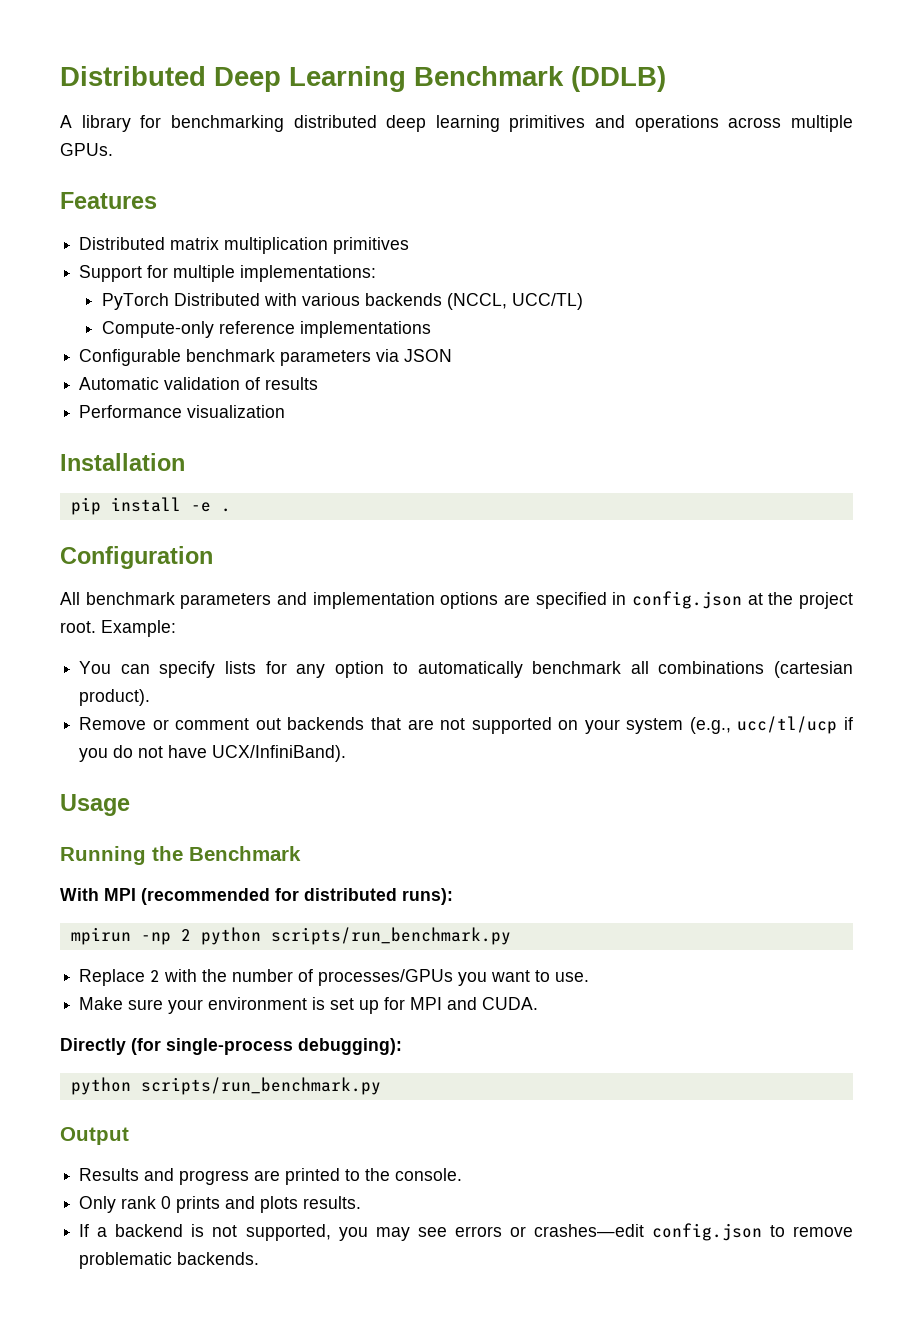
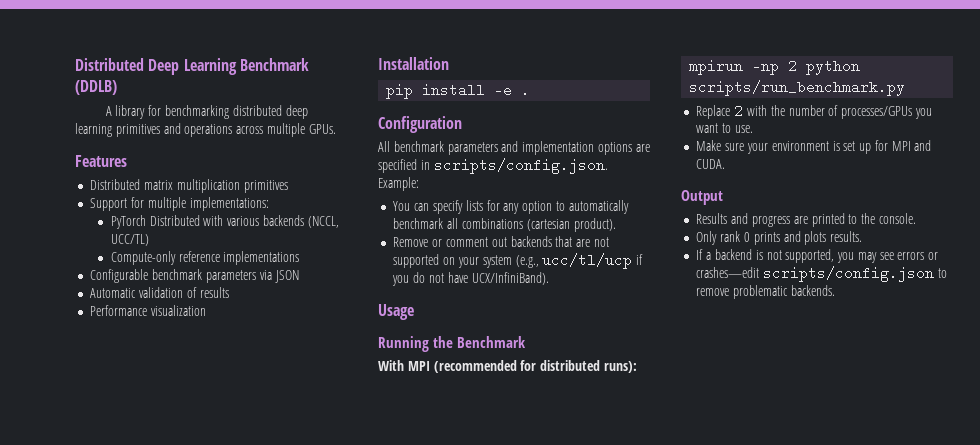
[632,591,853,609] [60,621,96,633] config.json at the project root. -> [433,158,608,174] scripts/config.json.
[60,1038,402,1055] [70,1077,381,1095] // Directly (for single-process debugging): // python scripts/run_benchmark.py -> (726, 164) none
[651,1223,762,1241] config.json -> [763,266,935,282] scripts/config.json

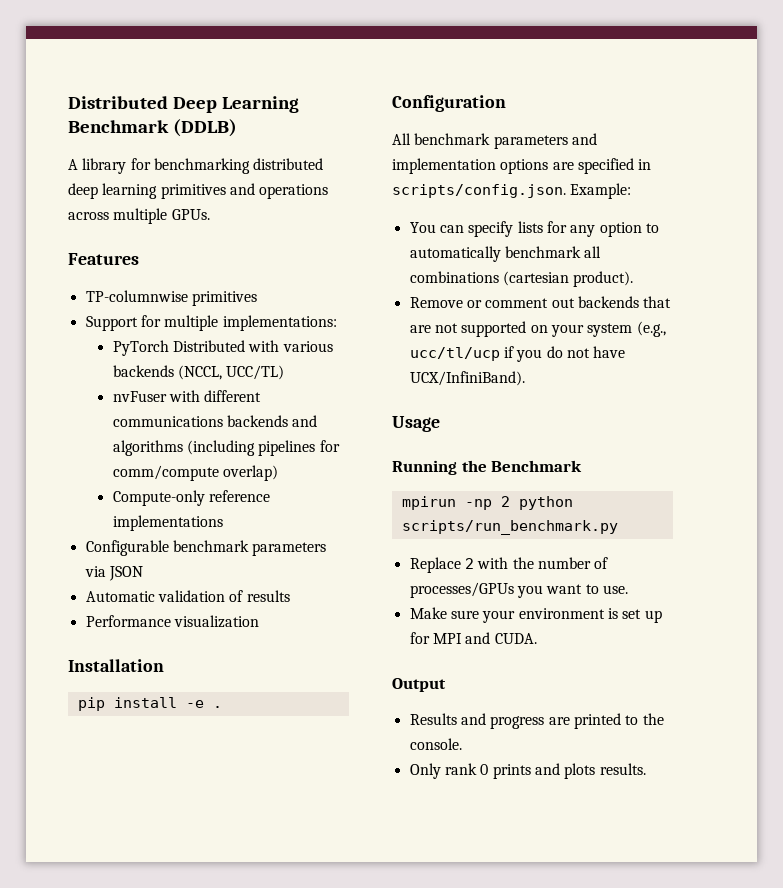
[90,179,240,193] Distributed matrix multiplication -> [85,290,188,302] TP-columnwise
(149, 240) none -> [112,390,262,402] [112,415,318,427] [112,440,340,456] [112,465,279,481] // nvFuser with different communications backends and algorithms (including pipelines for comm/compute overlap)
[378,360,637,373] // With MPI (recommended for distributed runs): -> (583, 466) none
[696,249,939,263] [696,266,947,282] [696,285,835,299] // If a backend is not supported, you may see errors or crashes—edit scripts/config.json to remove problematic backends. -> (646, 769) none

